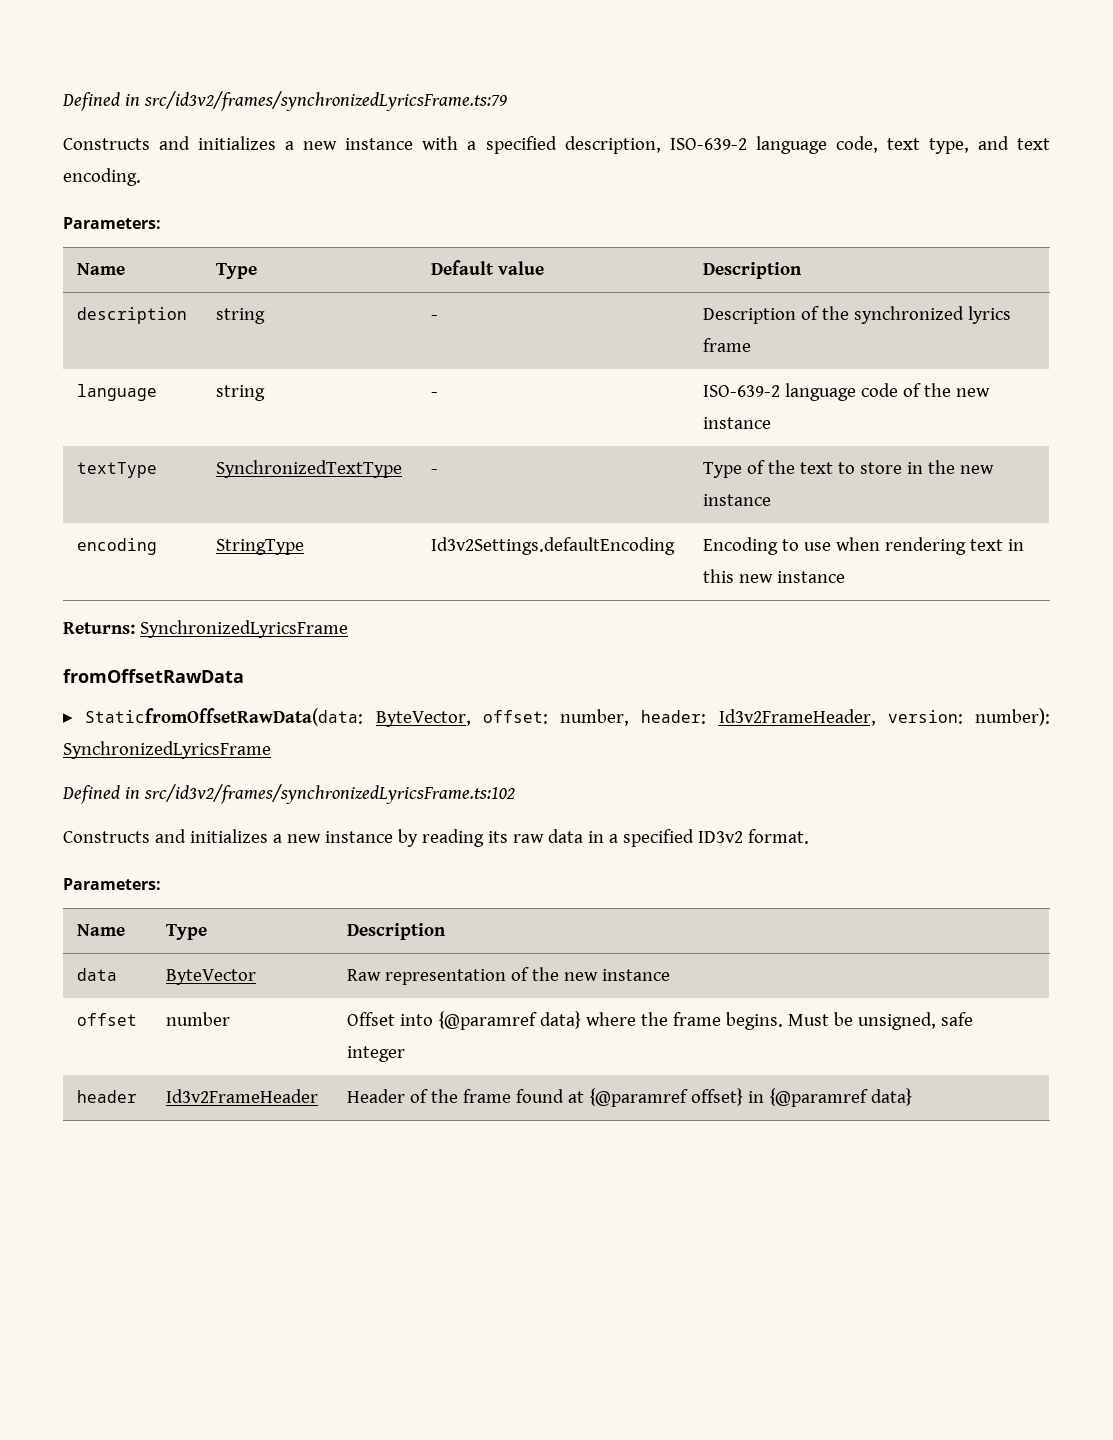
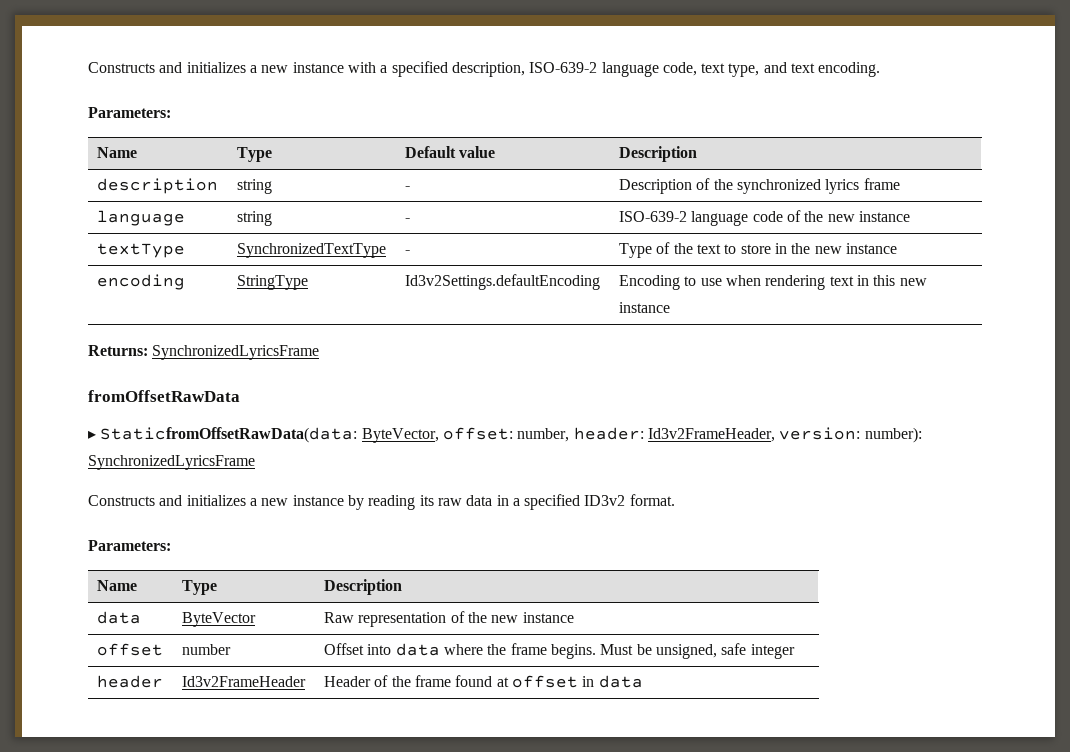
[62,91,507,111] Defined in src/id3v2/frames/synchronizedLyricsFrame.ts:79 // -> (88, 67) none
[62,784,515,804] // Defined in src/id3v2/frames/synchronizedLyricsFrame.ts:102 -> (255, 462) none
[438,1011,582,1030] {@paramref data} -> [395,643,440,656] data
[589,1088,913,1107] {@paramref offset} in {@paramref data} -> [512,675,643,688] offset in data

